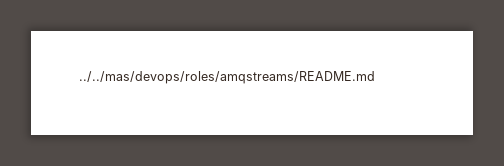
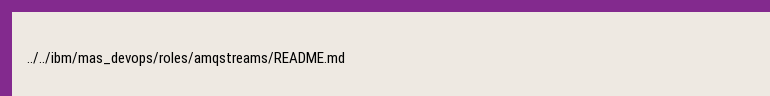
[79,71,375,84] ../../mas/devops/roles/amqstreams/README.md -> [27,52,345,66] ../../ibm/mas_devops/roles/amqstreams/README.md

